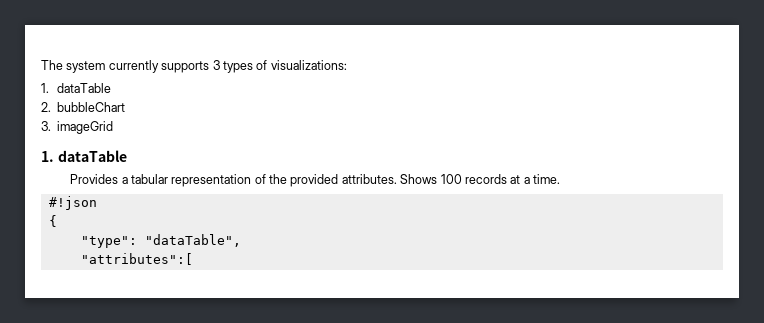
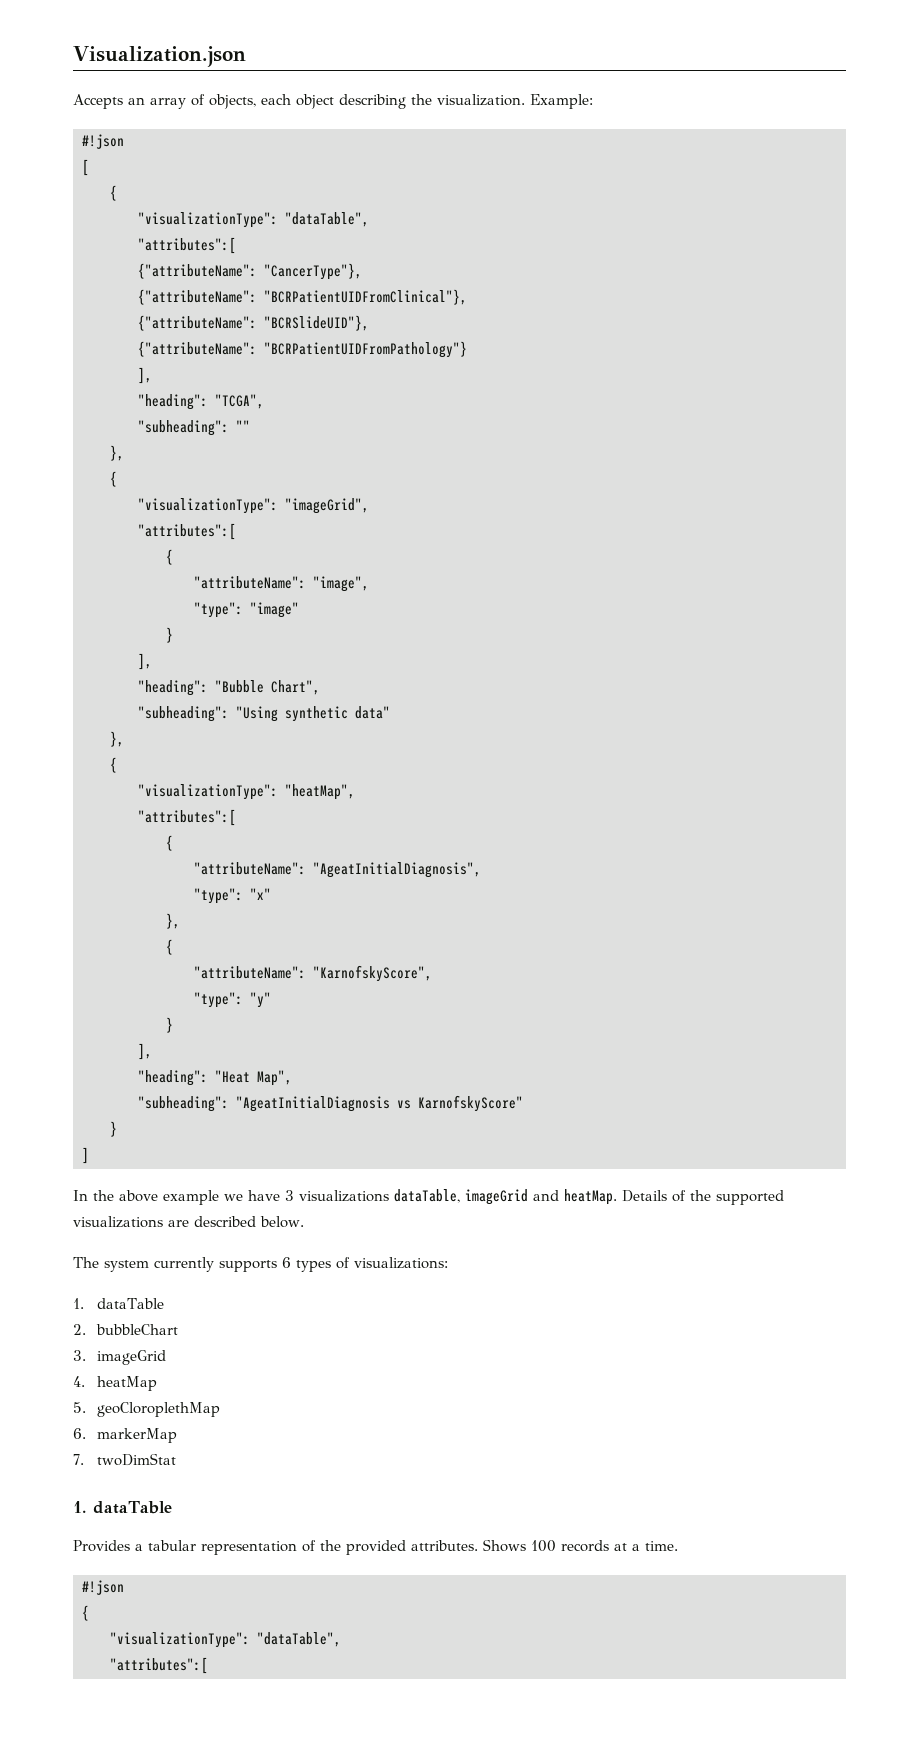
(41, 65) none -> [73,46,246,67] [73,94,593,109] [82,134,124,149] [82,159,89,176] [110,185,117,201] [138,212,369,228] [138,237,236,254] [138,263,362,280] [138,289,467,305] [138,315,369,331] [138,341,467,358] [138,367,152,384] [138,394,264,410] [138,420,250,436] [110,445,124,461] [110,471,117,487] [138,498,369,514] [138,523,236,540] [166,549,173,565] [194,576,369,592] [194,602,299,618] [166,627,173,643] [138,653,152,670] [138,680,320,696] [138,706,390,722] [110,731,124,747] [110,757,117,773] [138,784,355,800] [138,809,236,826] [166,835,173,851] [194,862,481,878] [194,888,271,904] [166,913,180,929] [166,939,173,955] [194,965,432,982] [194,992,271,1008] [166,1017,173,1033] [138,1043,152,1060] [138,1070,292,1086] [138,1095,523,1112] [110,1121,117,1137] [82,1147,89,1164] [73,1189,784,1205] [73,1216,304,1228] Visualization.json // Accepts an array of objects, each object describing the visualization. Example: // #!json // [ // { // "visualizationType": "dataTable", // "attributes":[ // {"attributeName": "CancerType"}, // {"attributeName": "BCRPatientUIDFromClinical"}, // {"attributeName": "BCRSlideUID"}, // {"attributeName": "BCRPatientUIDFromPathology"} // ], // "heading": "TCGA", // "subheading": "" // }, // { // "visualizationType": "imageGrid", // "attributes":[ // { // "attributeName": "image", // "type": "image" // } // ], // "heading": "Bubble Chart", // "subheading": "Using synthetic data" // }, // { // "visualizationType": "heatMap", // "attributes":[ // { // "attributeName": "AgeatInitialDiagnosis", // "type": "x" // }, // { // "attributeName": "KarnofskyScore", // "type": "y" // } // ], // "heading": "Heat Map", // "subheading": "AgeatInitialDiagnosis vs KarnofskyScore" // } // ] // In the above example we have 3 visualizations dataTable, imageGrid and heatMap. Details of the supported visualizations are described below. //
[212,60,220,70] 3 -> [282,1257,291,1268] 6
(114, 127) none -> [73,1376,158,1391] [73,1402,221,1417] [73,1428,178,1443] [73,1453,177,1466] // 4. heatMap // 5. geoCloroplethMap // 6. markerMap // 7. twoDimStat
[80,236,137,248] "type": -> [110,1632,250,1648] "visualizationType":

